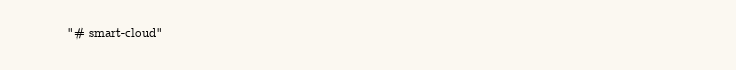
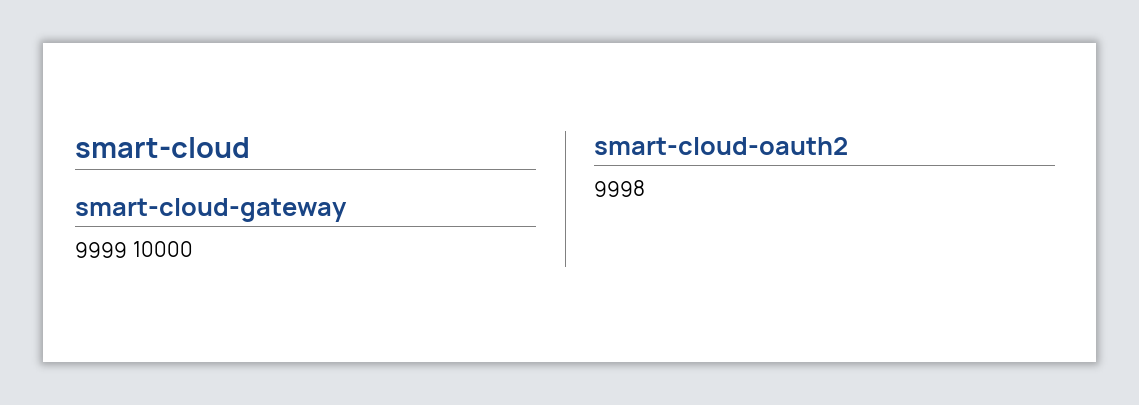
[67,27,163,41] "# smart-cloud" -> [75,137,250,158] [75,198,347,222] [75,241,193,258] [594,137,848,155] [594,180,645,197] smart-cloud // smart-cloud-gateway // 9999 10000 // smart-cloud-oauth2 // 9998

